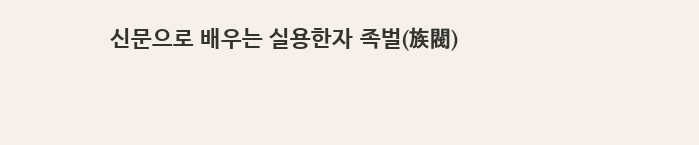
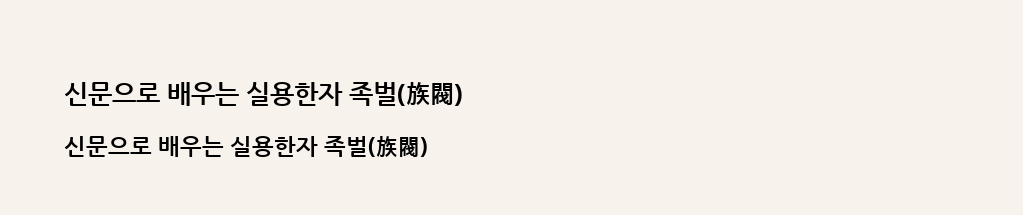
[110,27,458,51] 신문으로 배우는 실용한자 족벌(族閥) -> [64,82,463,106] [64,136,429,157] 신문으로 배우는 실용한자 족벌(族閥) // 신문으로 배우는 실용한자 족벌(族閥)

